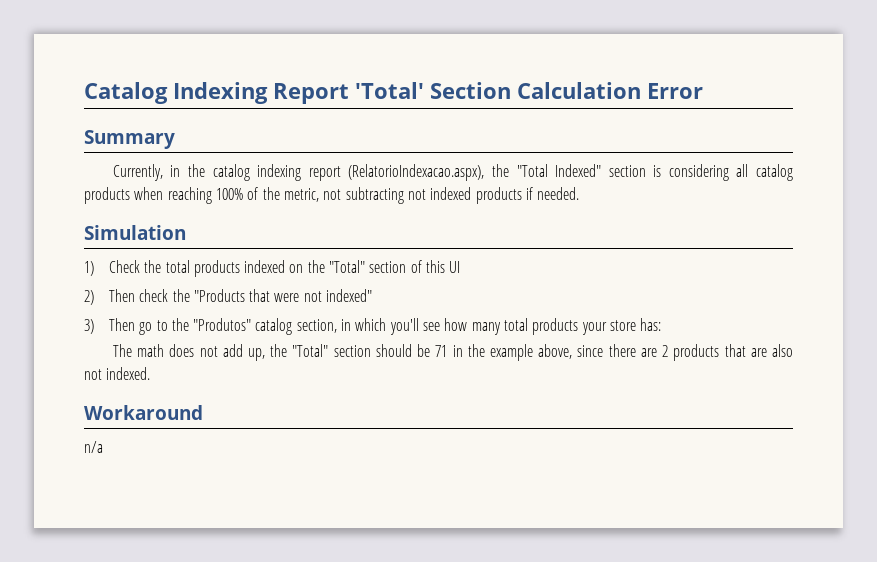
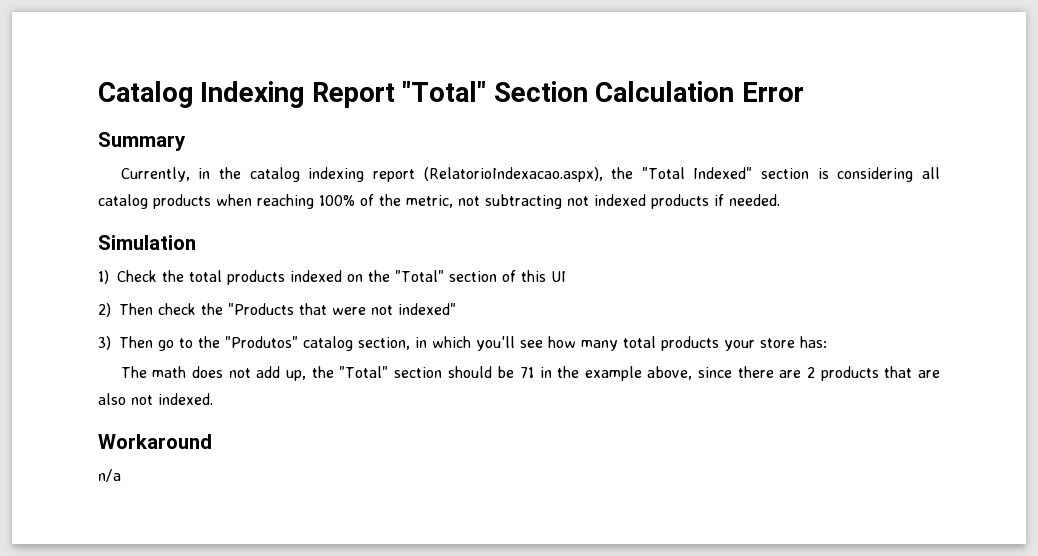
[355,82,424,99] 'Total' -> [402,81,487,102] "Total"

